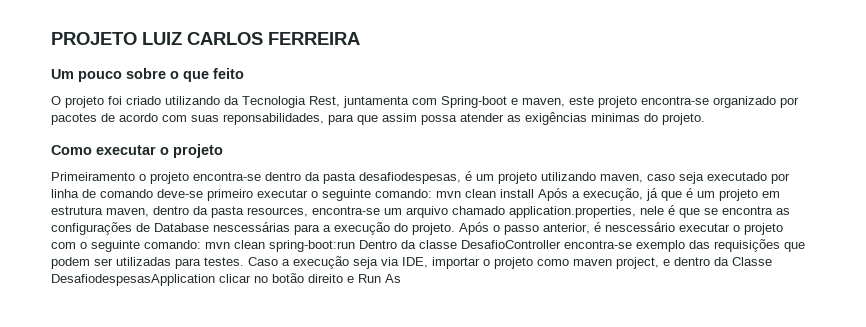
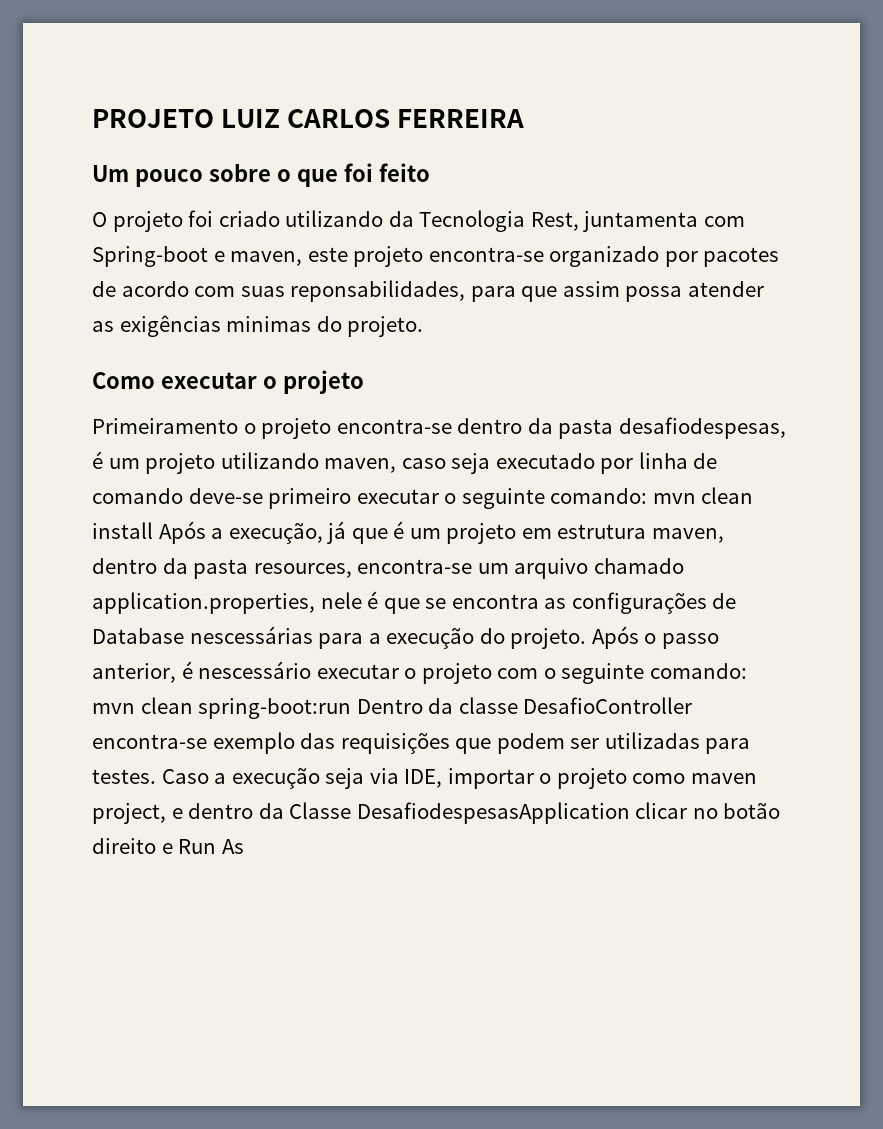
(209, 76) none -> [343,163,373,182] foi

